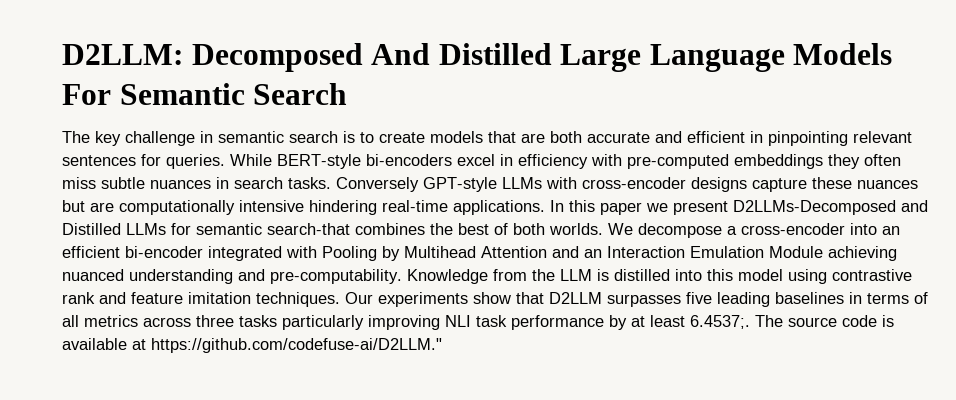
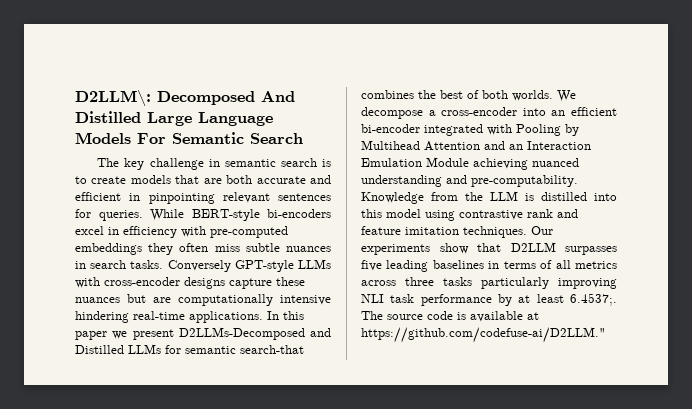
[62,44,183,65] D2LLM: -> [75,90,151,106] D2LLM\:

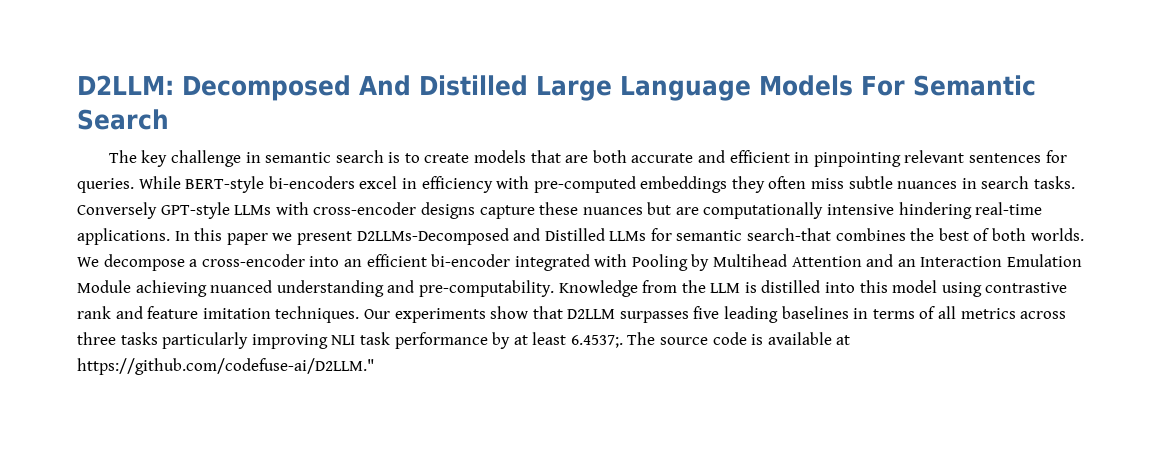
[75,90,151,106] D2LLM\: -> [77,75,174,95] D2LLM:

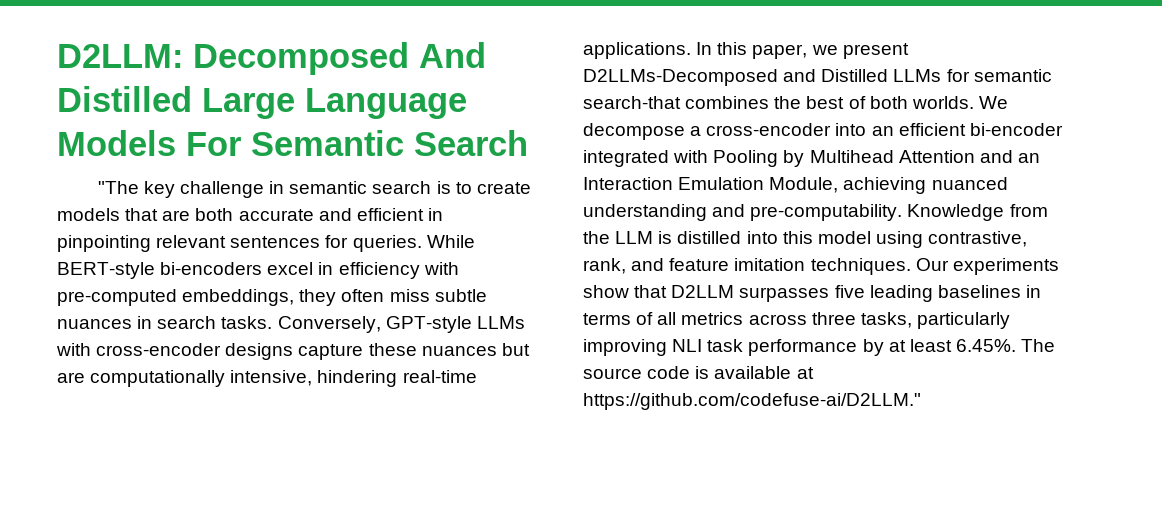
[108,150,137,163] The -> [97,181,139,194] "The
[640,176,728,193] embeddings -> [182,289,295,306] embeddings,
[77,202,157,219] Conversely -> [277,316,381,333] Conversely,
[827,204,895,215] intensive -> [230,370,313,386] intensive,
[226,233,268,245] paper -> [752,44,808,59] paper,
[77,280,131,293] Module -> [769,177,839,193] Module,
[985,282,1068,293] [77,306,111,319] contrastive rank -> [928,231,1028,247] [583,258,626,274] contrastive, rank,
[120,332,158,345] tasks -> [860,312,912,328] tasks,
[570,335,623,348] 6.4537;. -> [955,339,1016,352] 6.45%.

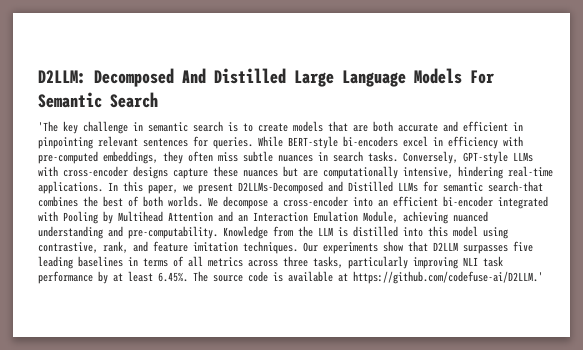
[97,181,139,194] "The -> [38,121,58,132] 'The
[583,393,921,410] https://github.com/codefuse-ai/D2LLM." -> [353,271,543,284] https://github.com/codefuse-ai/D2LLM.'

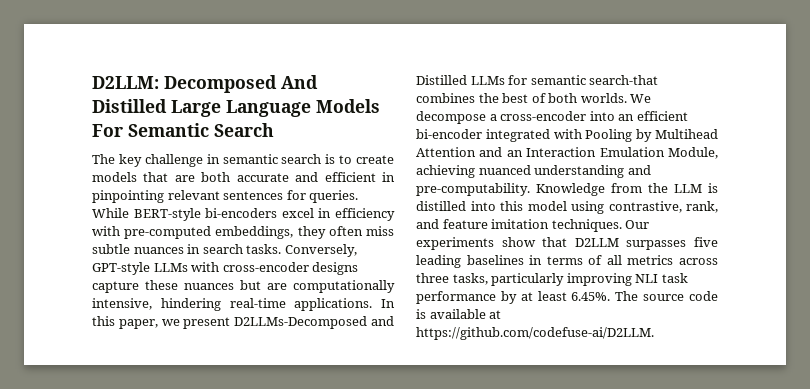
[38,121,58,132] 'The -> [92,154,115,164] The
[353,271,543,284] https://github.com/codefuse-ai/D2LLM.' -> [416,327,654,340] https://github.com/codefuse-ai/D2LLM.

